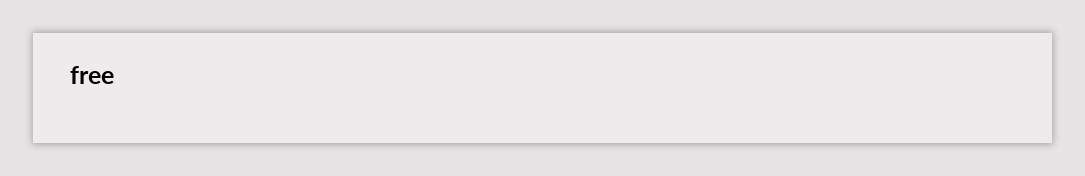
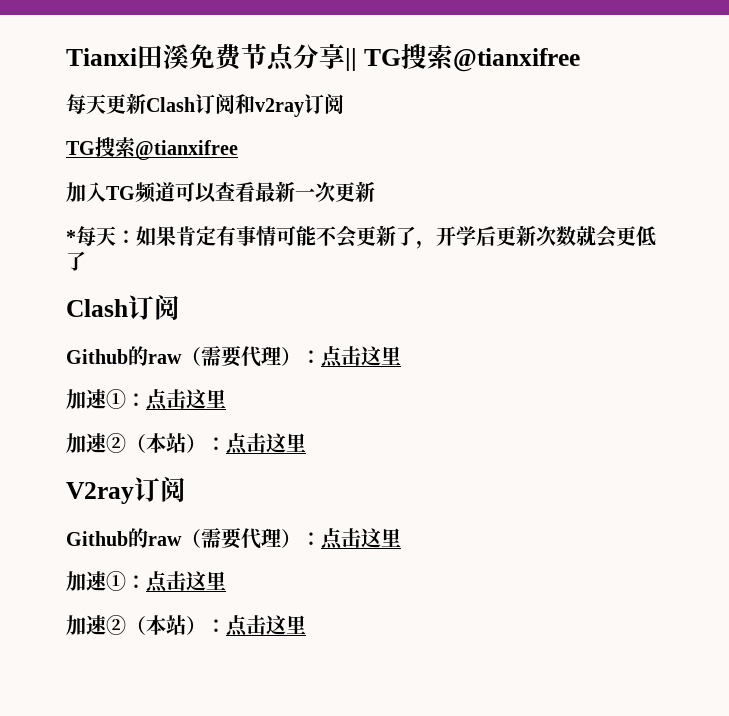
[70,66,114,84] free -> [66,43,580,72] [66,93,344,117] [66,137,238,160] [66,181,375,203] [66,225,656,249] [66,251,86,271] [66,295,180,320] [66,345,401,368] [66,389,226,411] [66,433,306,455] [66,477,186,504] [66,527,401,550] [66,571,226,593] [66,615,306,637] Tianxi田溪免费节点分享|| TG搜索@tianxifree // 每天更新Clash订阅和v2ray订阅 // TG搜索@tianxifree // 加入TG频道可以查看最新一次更新 // *每天：如果肯定有事情可能不会更新了，开学后更新次数就会更低了 // Clash订阅 // Github的raw（需要代理）：点击这里 // 加速①：点击这里 // 加速②（本站）：点击这里 // V2ray订阅 // Github的raw（需要代理）：点击这里 // 加速①：点击这里 // 加速②（本站）：点击这里

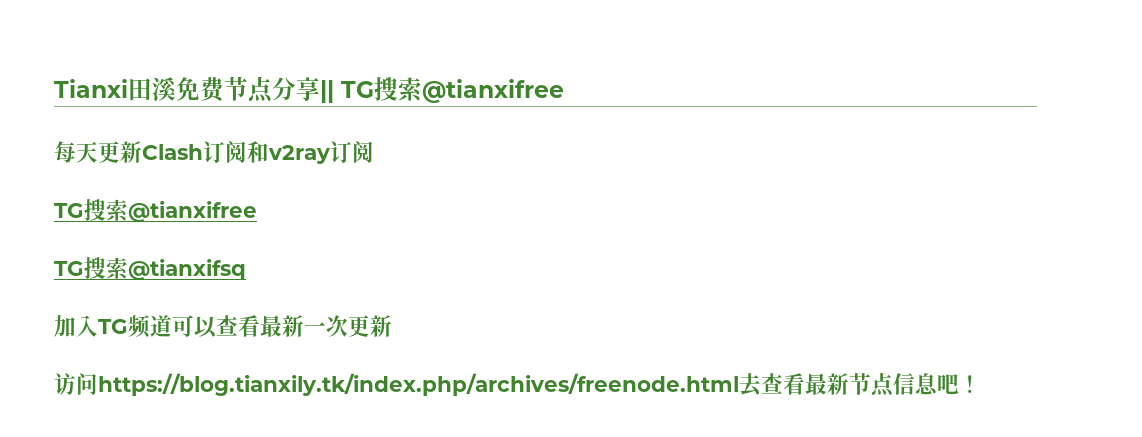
(238, 150) none -> [54,257,246,280] // TG搜索@tianxifsq
[66,225,656,249] [66,251,86,271] [66,295,180,320] [66,345,401,368] [66,389,226,411] [66,433,306,455] [66,477,186,504] [66,527,401,550] [66,571,226,593] [66,615,306,637] *每天：如果肯定有事情可能不会更新了，开学后更新次数就会更低了 // Clash订阅 // Github的raw（需要代理）：点击这里 // 加速①：点击这里 // 加速②（本站）：点击这里 // V2ray订阅 // Github的raw（需要代理）：点击这里 // 加速①：点击这里 // 加速②（本站）：点击这里 -> [54,373,981,397] 访问https://blog.tianxily.tk/index.php/archives/freenode.html去查看最新节点信息吧！

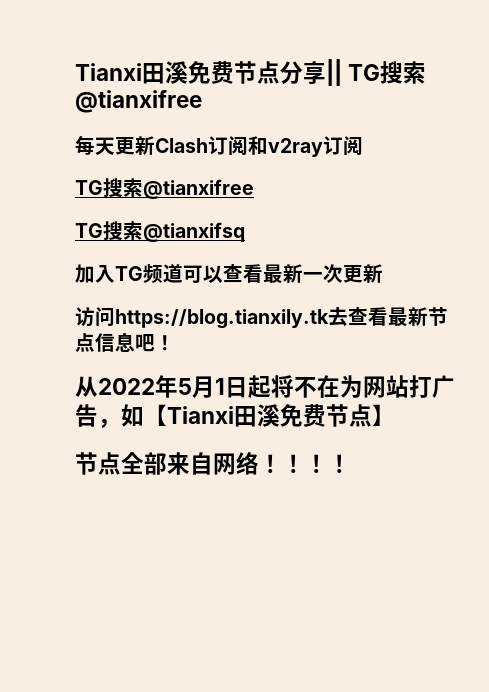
[98,373,739,396] https://blog.tianxily.tk/index.php/archives/freenode.html -> [115,309,329,329] https://blog.tianxily.tk
(981, 384) none -> [75,375,455,399] [75,404,395,428] [75,451,351,475] // 从2022年5月1日起将不在为网站打广告，如【Tianxi田溪免费节点】 // 节点全部来自网络！！！！

